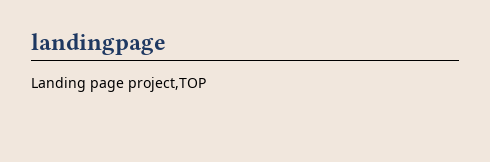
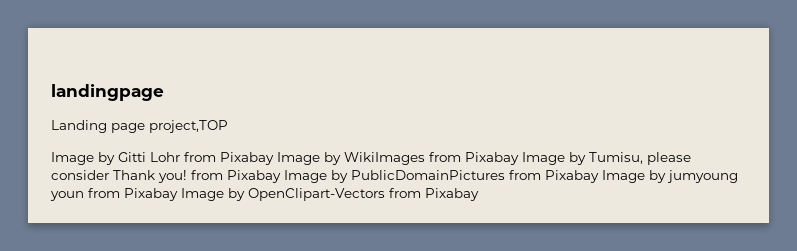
(206, 84) none -> [51,152,691,165] [51,170,738,183] [50,188,479,201] // Image by Gitti Lohr from Pixabay Image by WikiImages from Pixabay Image by Tumisu, please consider Thank you! from Pixabay Image by PublicDomainPictures from Pixabay Image by jumyoung youn from Pixabay Image by OpenClipart-Vectors from Pixabay

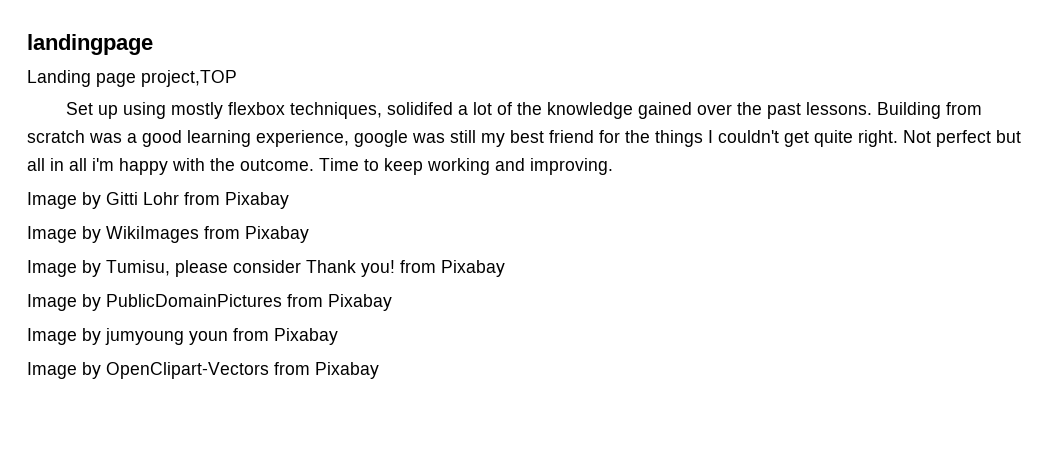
(228, 126) none -> [65,102,982,119] [27,130,1021,147] [27,158,613,175] // Set up using mostly flexbox techniques, solidifed a lot of the knowledge gained over the past lessons. Building from scratch was a good learning experience, google was still my best friend for the things I couldn't get quite right. Not perfect but all in all i'm happy with the outcome. Time to keep working and improving.
(274, 158) none -> (289, 200) //
(519, 158) none -> (309, 234) //
(281, 176) none -> (505, 268) //
(599, 176) none -> (392, 302) //
(178, 194) none -> (338, 336) //

